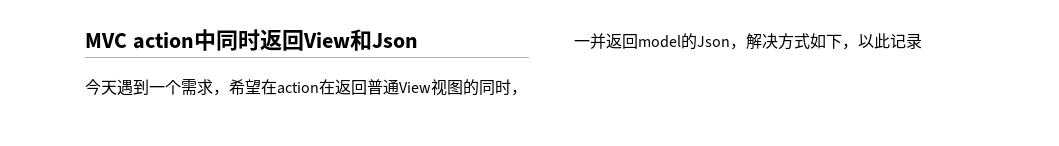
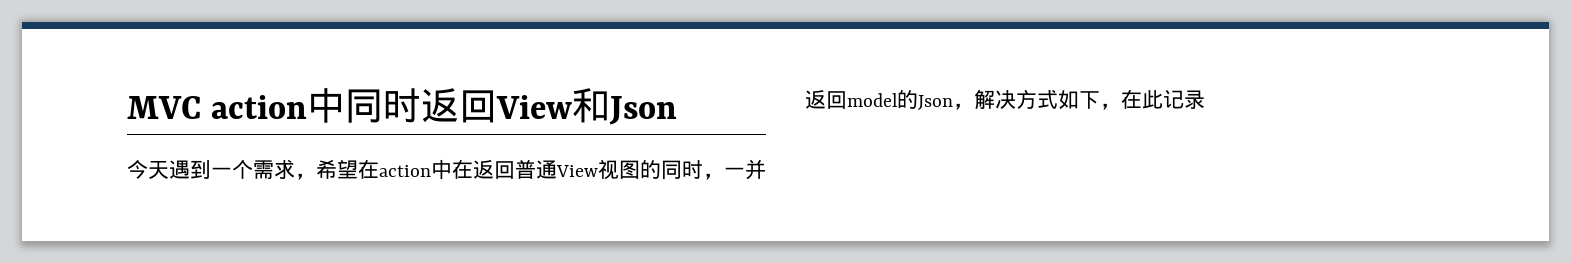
(319, 88) none -> [431,159,452,180] 中
[858,34,874,48] 以 -> [1121,89,1142,109] 在

